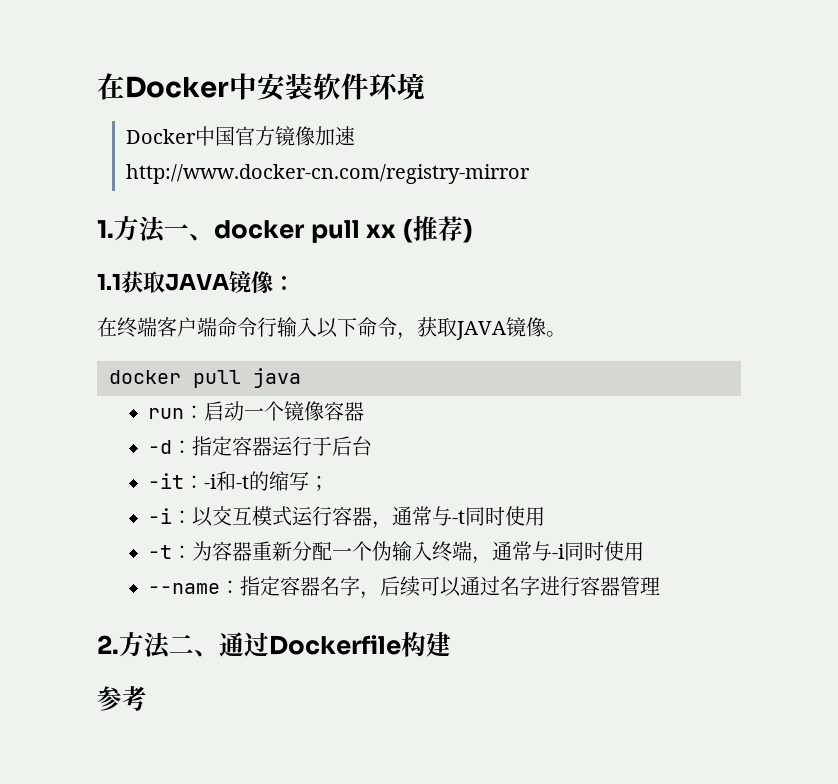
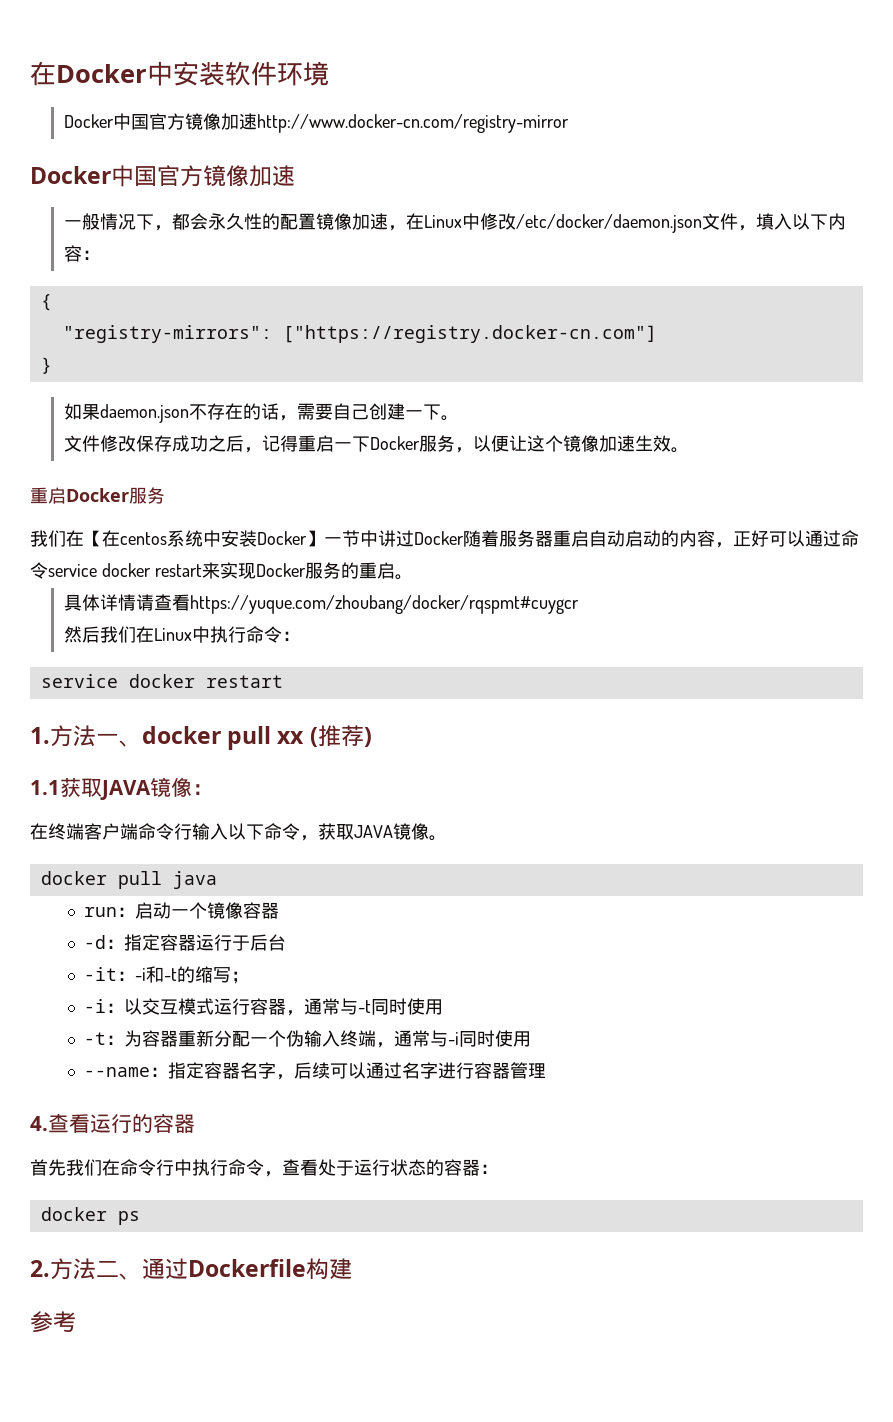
(531, 174) none -> [30,165,295,187] [63,213,846,233] [63,245,100,262] [40,294,52,311] [62,325,657,343] [40,357,52,374] [63,403,459,423] [63,435,689,453] [30,487,165,504] [30,530,859,548] [30,562,413,580] [63,594,579,614] [63,626,300,643] [40,674,283,688] // Docker中国官方镜像加速 // 一般情况下，都会永久性的配置镜像加速，在Linux中修改/etc/docker/daemon.json文件，填入以下内容： // { // "registry-mirrors": ["https://registry.docker-cn.com"] // } // 如果daemon.json不存在的话，需要自己创建一下。 // 文件修改保存成功之后，记得重启一下Docker服务，以便让这个镜像加速生效。 // 重启Docker服务 // 我们在【在centos系统中安装Docker】一节中讲过Docker随着服务器重启自动启动的内容，正好可以通过命令service docker restart来实现Docker服务的重启。 // 具体详情请查看https://yuque.com/zhoubang/docker/rqspmt#cuygcr // 然后我们在Linux中执行命令： // service docker restart
(661, 586) none -> [30,1113,195,1133] [30,1159,498,1177] [40,1207,140,1225] // 4.查看运行的容器 // 首先我们在命令行中执行命令，查看处于运行状态的容器： // docker ps

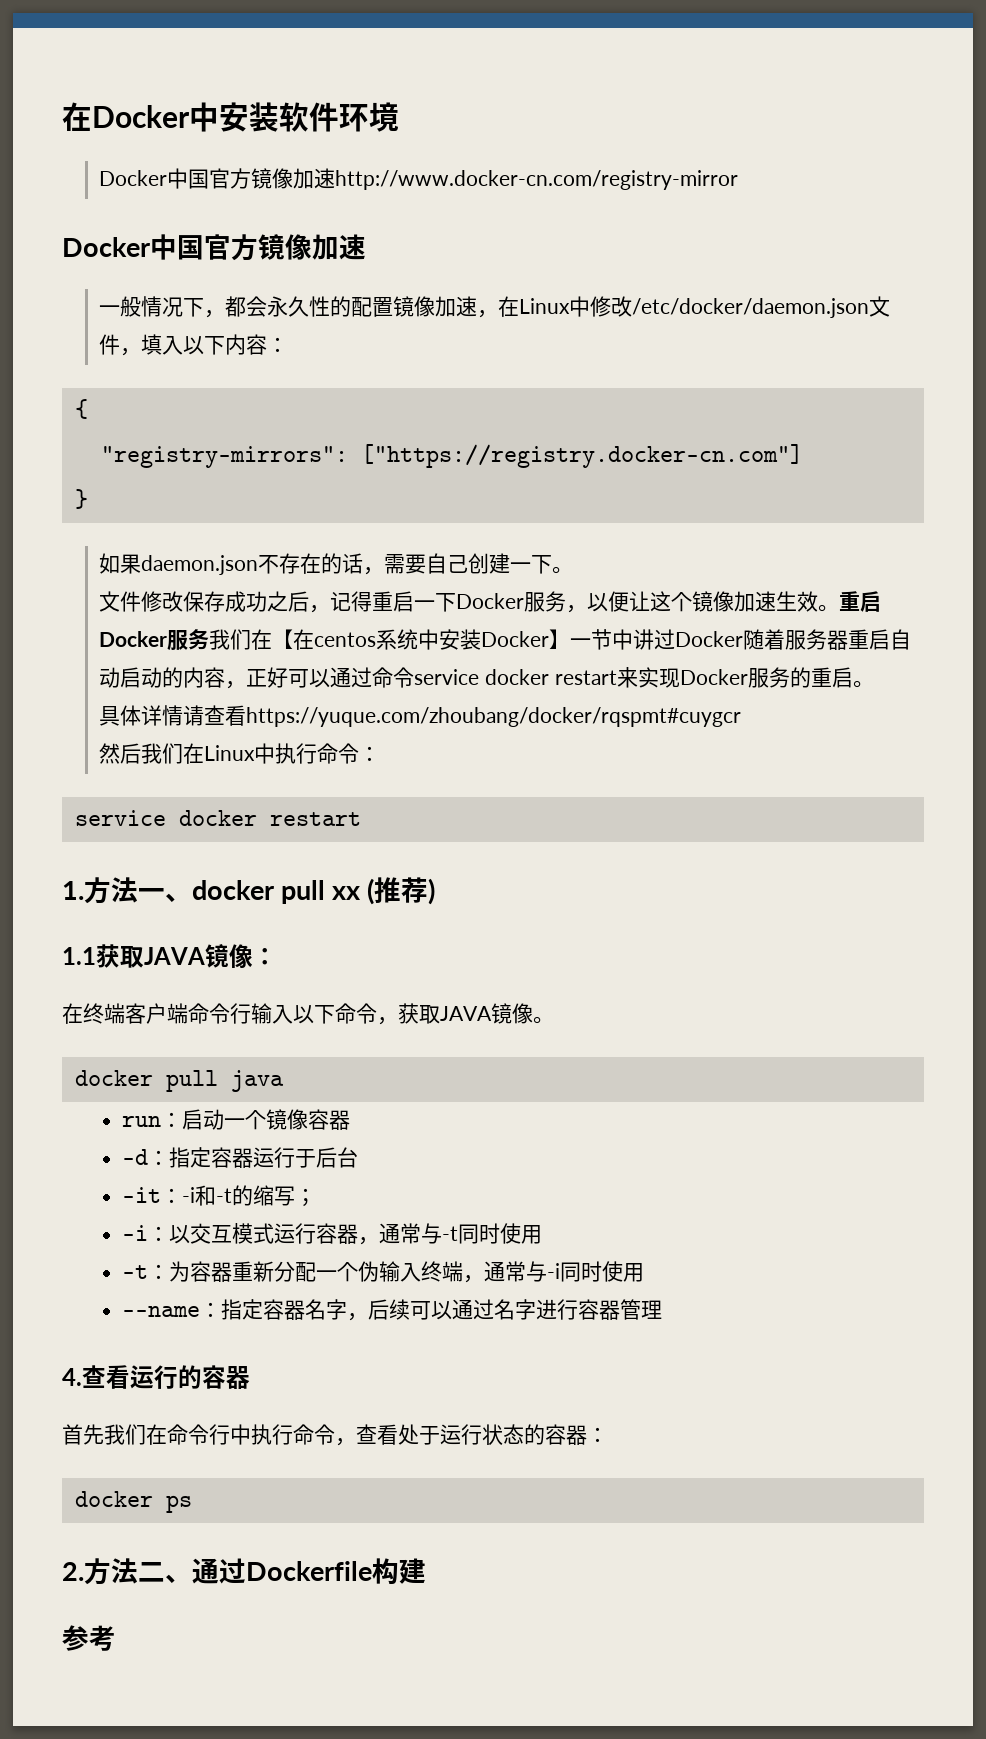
(689, 450) // -> (840, 608) none
(165, 495) // -> (210, 639) none

